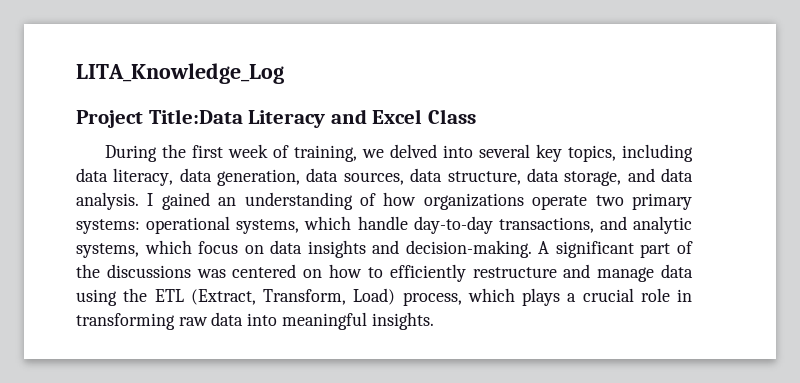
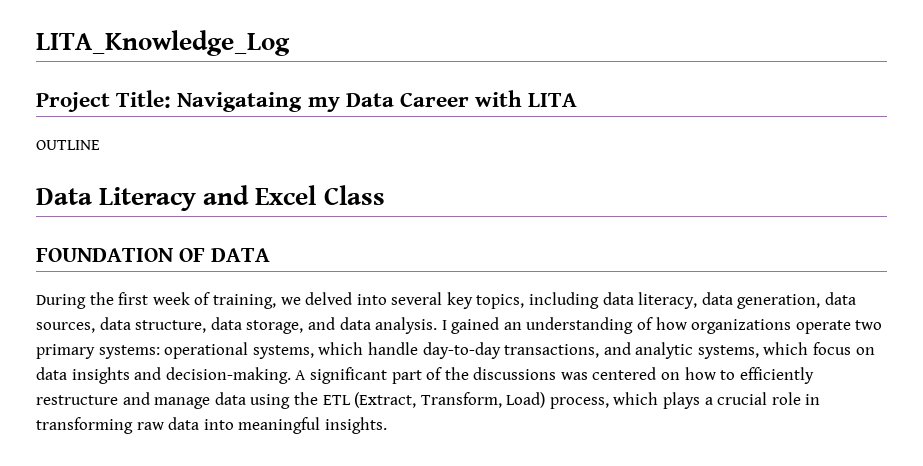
[148,109,243,124] Title:Data -> [116,90,578,112] [36,140,100,150] [36,188,92,205] Title: Navigataing my Data Career with LITA // OUTLINE // Data
(476, 116) none -> [36,248,271,262] // FOUNDATION OF DATA

